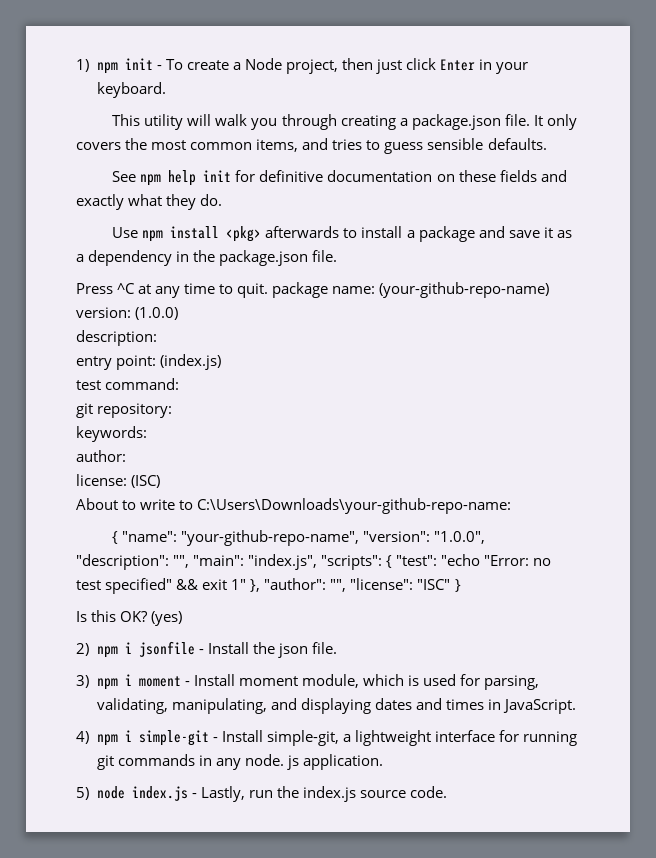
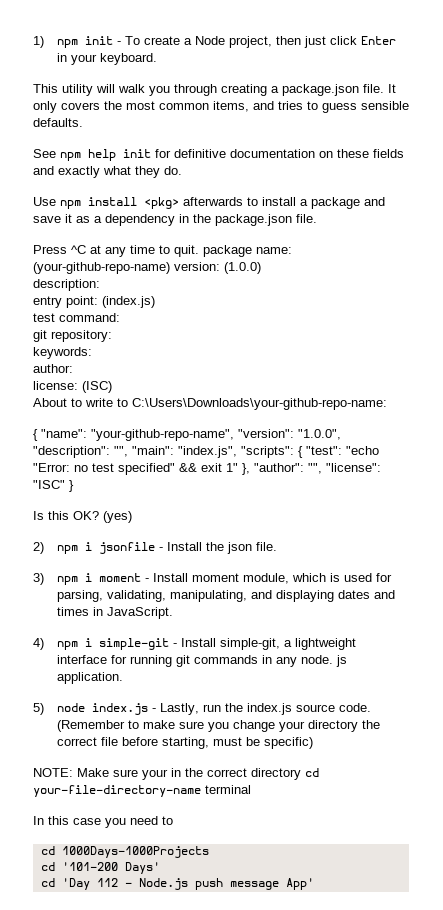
(447, 792) none -> [57,720,381,732] [57,737,314,749] [33,768,319,780] [33,785,251,797] [33,816,173,828] [40,846,209,858] [40,862,160,874] [40,878,314,890] (Remember to make sure you change your directory the correct file before starting, must be specific) // NOTE: Make sure your in the correct directory cd your-file-directory-name terminal // In this case you need to // cd 1000Days-1000Projects // cd '101-200 Days' // cd 'Day 112 - Node.js push message App'

